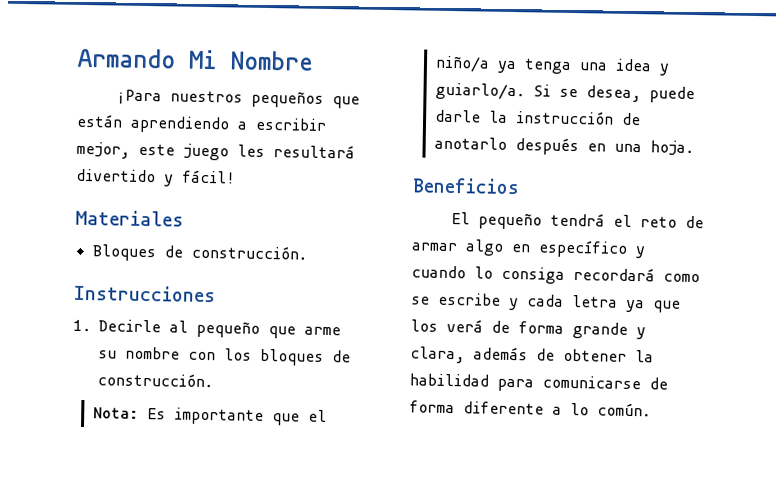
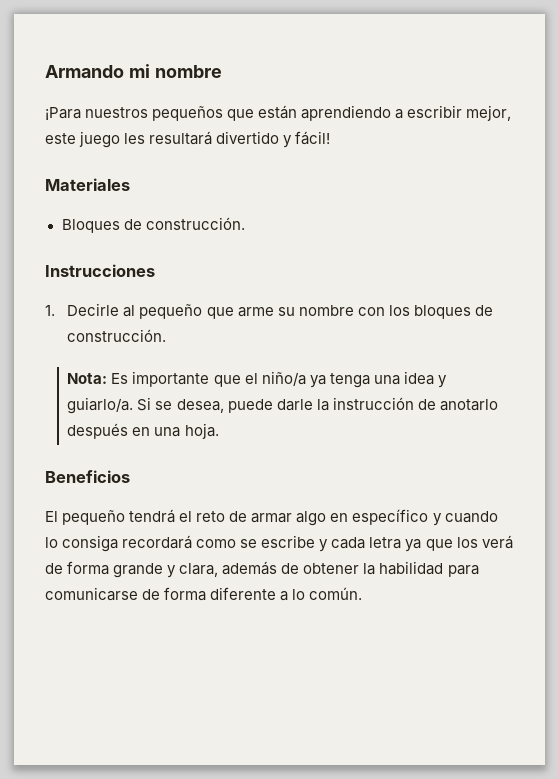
[188,49,314,71] Mi Nombre -> [128,64,222,78] mi nombre

